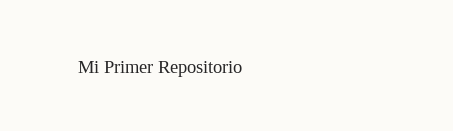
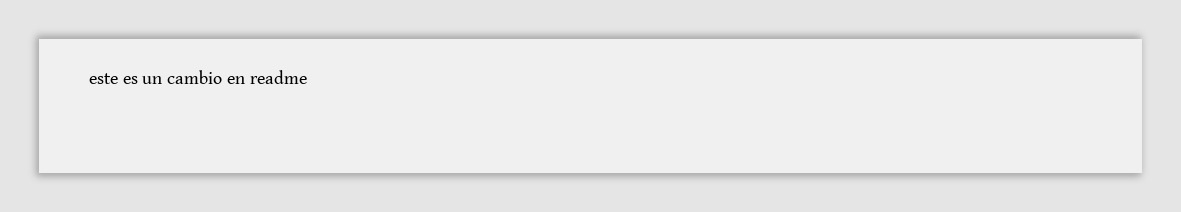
[78,61,242,77] Mi Primer Repositorio -> [89,70,307,84] este es un cambio en readme

